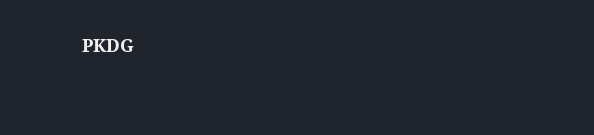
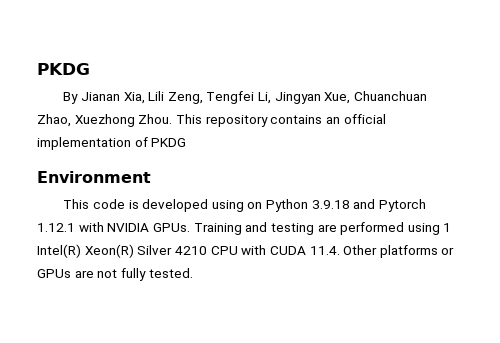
[82,39,134,52] PKDG -> [37,63,90,75] [63,91,428,104] [37,114,386,127] [37,137,187,150] [37,171,151,183] [63,199,427,212] [37,222,452,235] [37,244,455,258] [37,268,193,281] PKDG // By Jianan Xia, Lili Zeng, Tengfei Li, Jingyan Xue, Chuanchuan Zhao, Xuezhong Zhou. This repository contains an official implementation of PKDG // Environment // This code is developed using on Python 3.9.18 and Pytorch 1.12.1 with NVIDIA GPUs. Training and testing are performed using 1 Intel(R) Xeon(R) Silver 4210 CPU with CUDA 11.4. Other platforms or GPUs are not fully tested.

